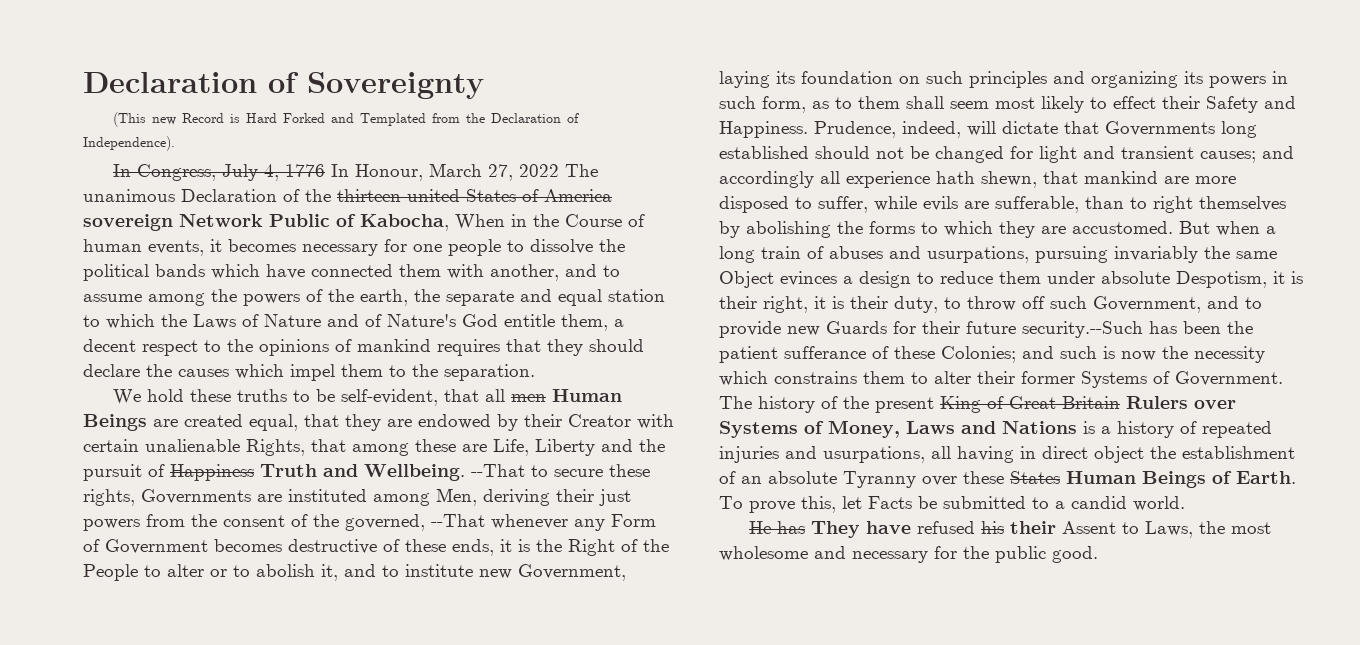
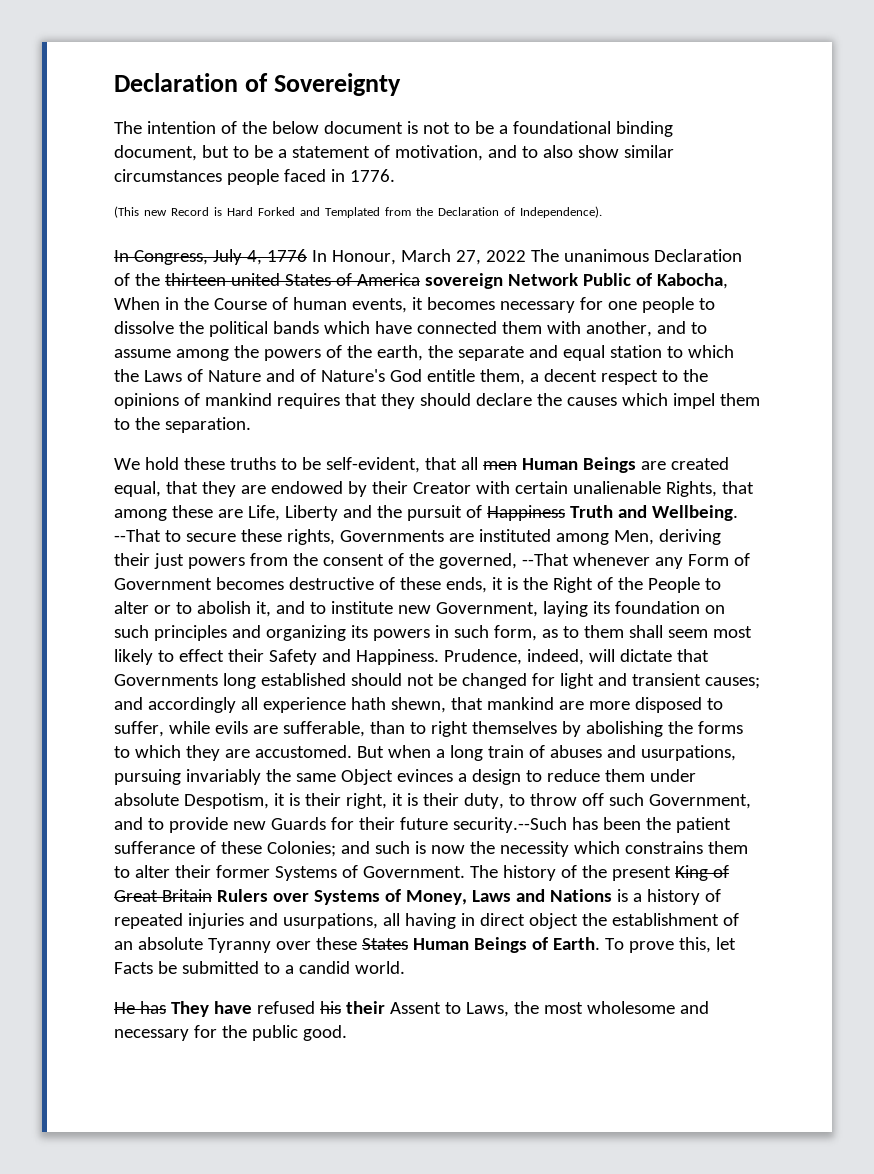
(484, 85) none -> [114,121,673,137] [114,145,674,161] [114,169,395,185] // The intention of the below document is not to be a foundational binding document, but to be a statement of motivation, and to also show similar circumstances people faced in 1776.

